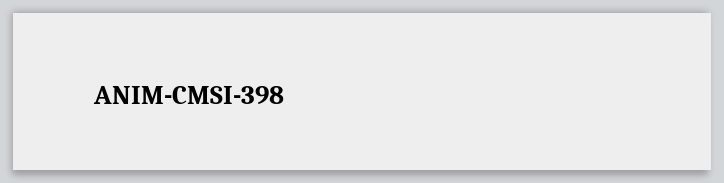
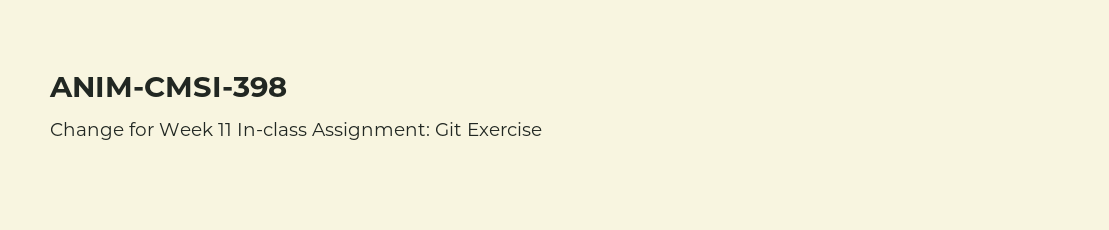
(284, 95) none -> [50,122,542,140] // Change for Week 11 In-class Assignment: Git Exercise

